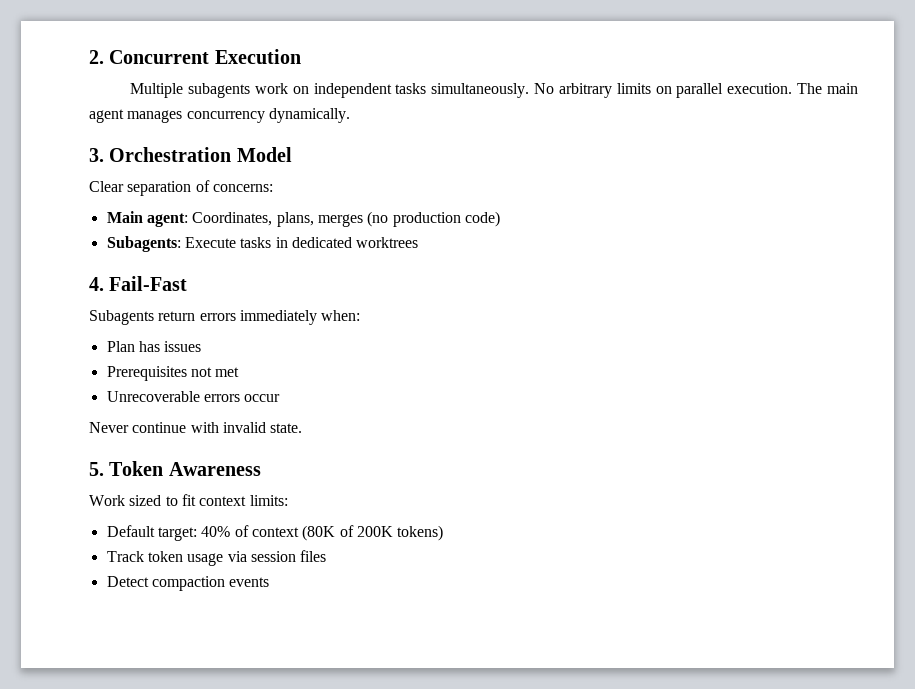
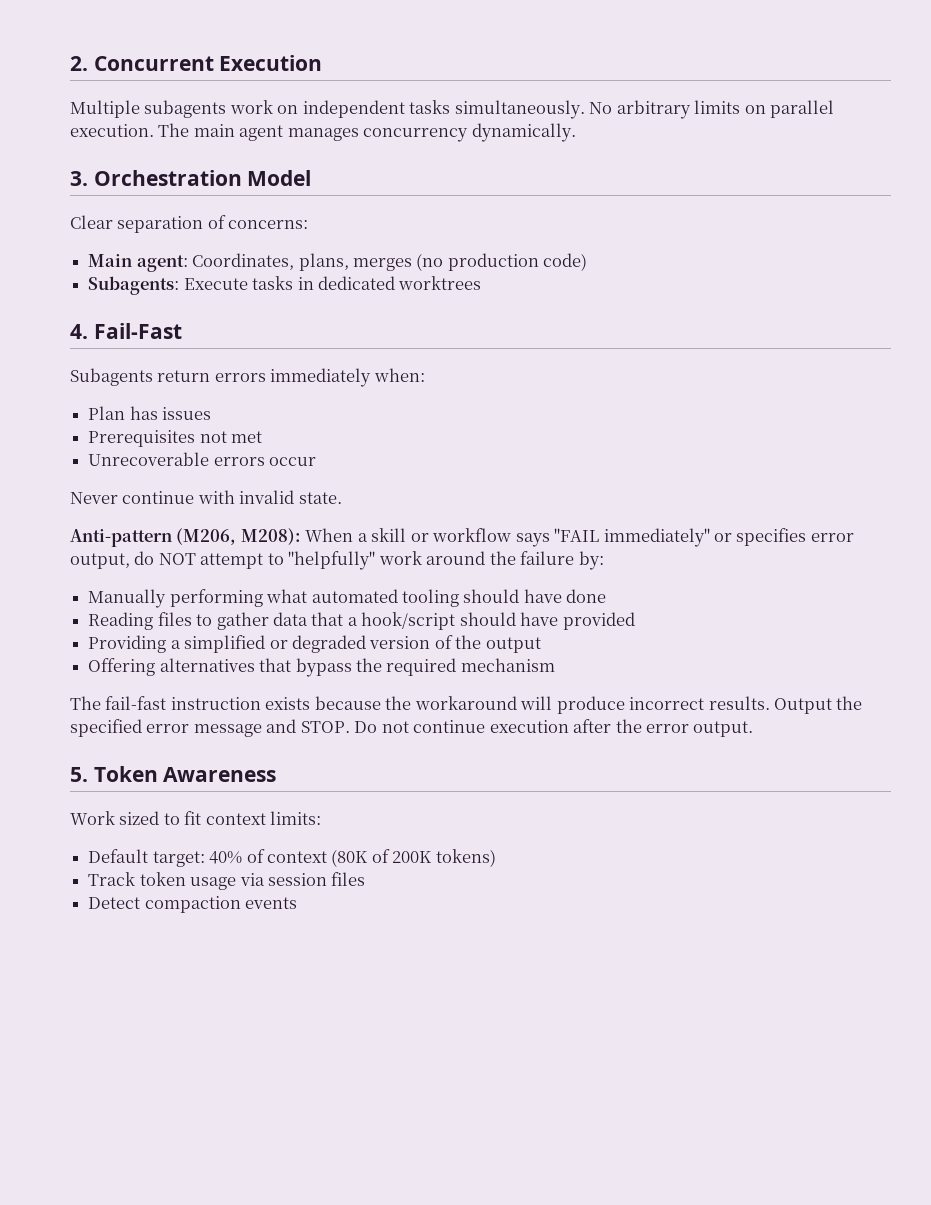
(303, 428) none -> [70,528,854,547] [70,551,604,570] [88,589,607,608] [88,612,635,630] [88,635,541,653] [88,658,555,677] [70,696,863,714] [70,719,754,737] // Anti-pattern (M206, M208): When a skill or workflow says "FAIL immediately" or specifies error output, do NOT attempt to "helpfully" work around the failure by: // Manually performing what automated tooling should have done // Reading files to gather data that a hook/script should have provided // Providing a simplified or degraded version of the output // Offering alternatives that bypass the required mechanism // The fail-fast instruction exists because the workaround will produce incorrect results. Output the specified error message and STOP. Do not continue execution after the error output.

